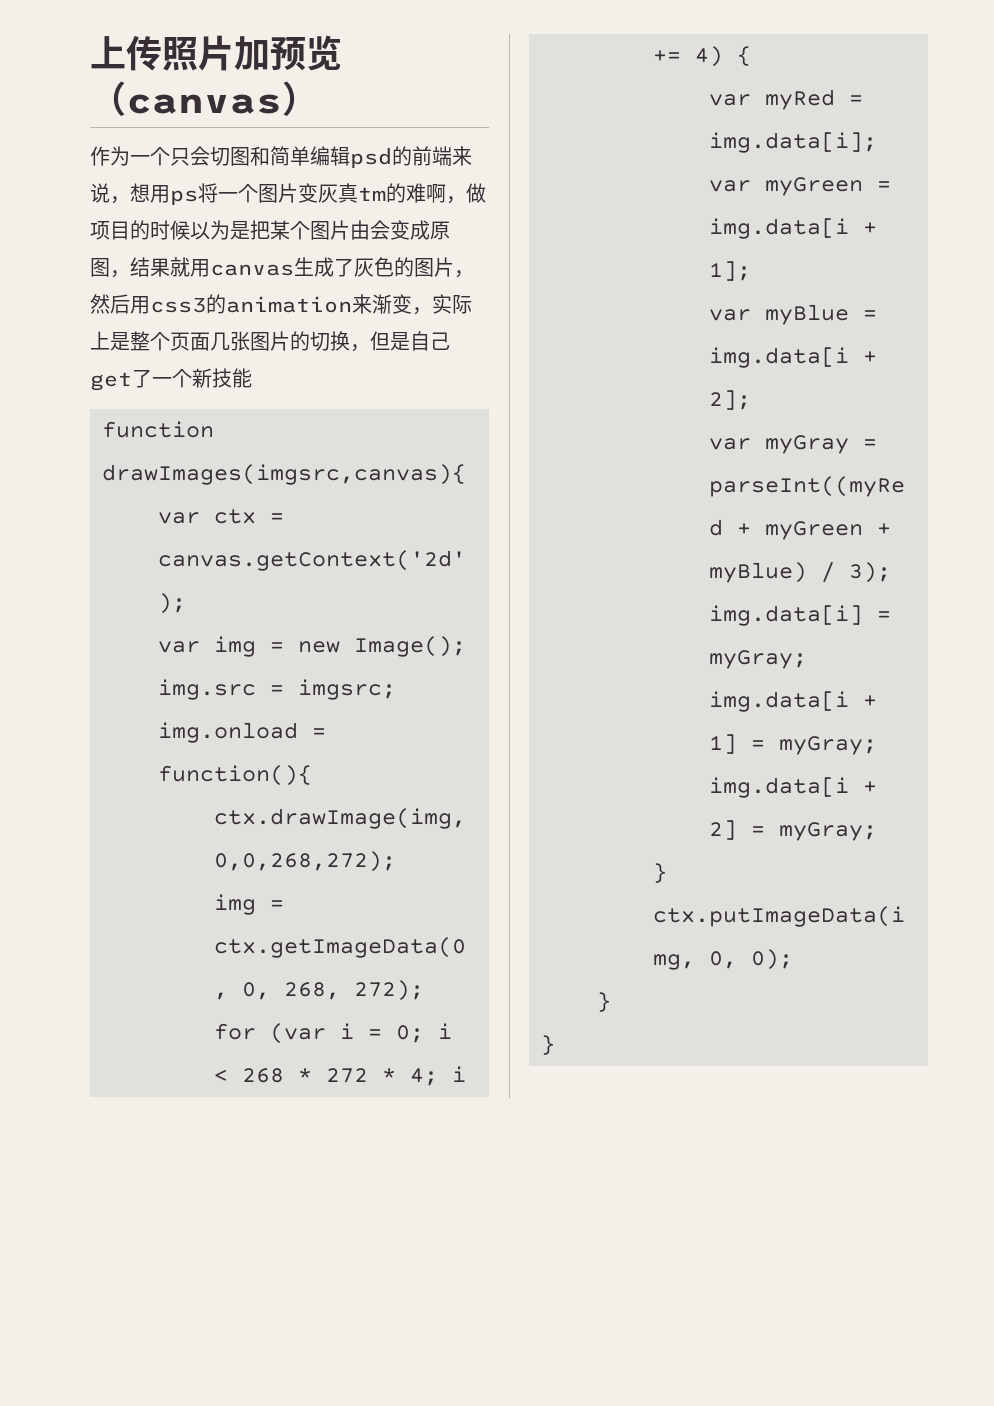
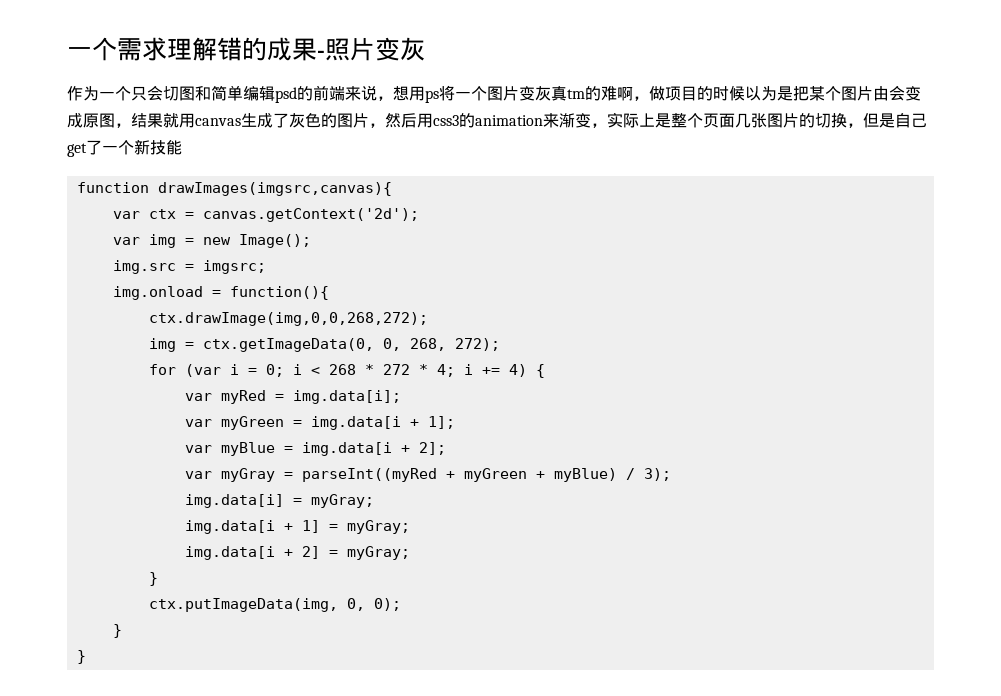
[90,35,342,71] [90,81,318,116] 上传照片加预览（canvas） -> [67,37,425,61] 一个需求理解错的成果-照片变灰

